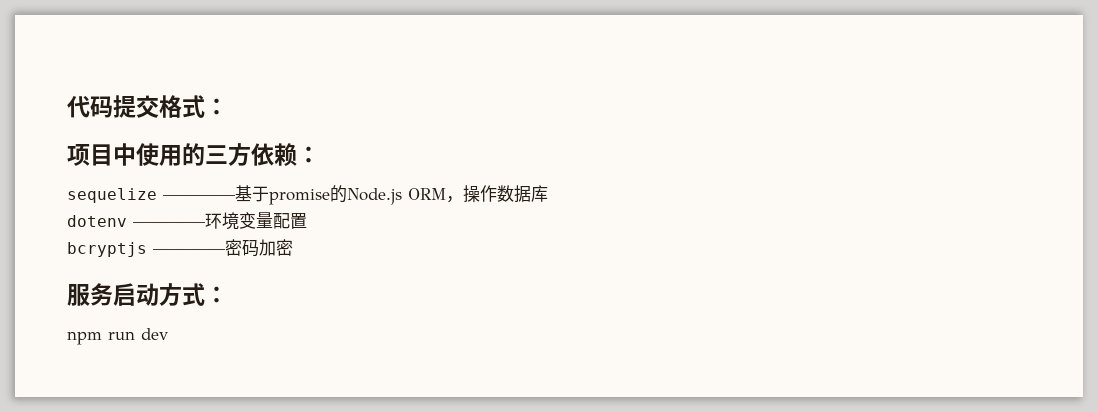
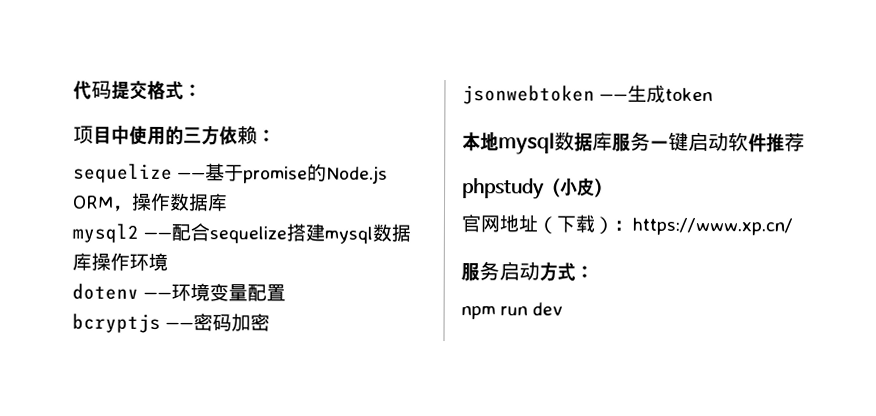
[163,195,235,200] ———— -> [177,171,207,180] ——
(548, 193) none -> [72,223,412,244] [72,252,168,271] // mysql2 ——配合sequelize搭建mysql数据库操作环境
[133,222,205,227] ———— -> [143,291,173,299] ——
[153,249,225,254] ———— -> [165,321,195,330] ——
(293, 247) none -> [462,84,714,105] [462,131,805,155] [462,177,612,200] [461,214,793,236] // jsonwebtoken ——生成token // 本地mysql数据库服务一键启动软件推荐 // phpstudy（小皮） // 官网地址（下载）：https://www.xp.cn/

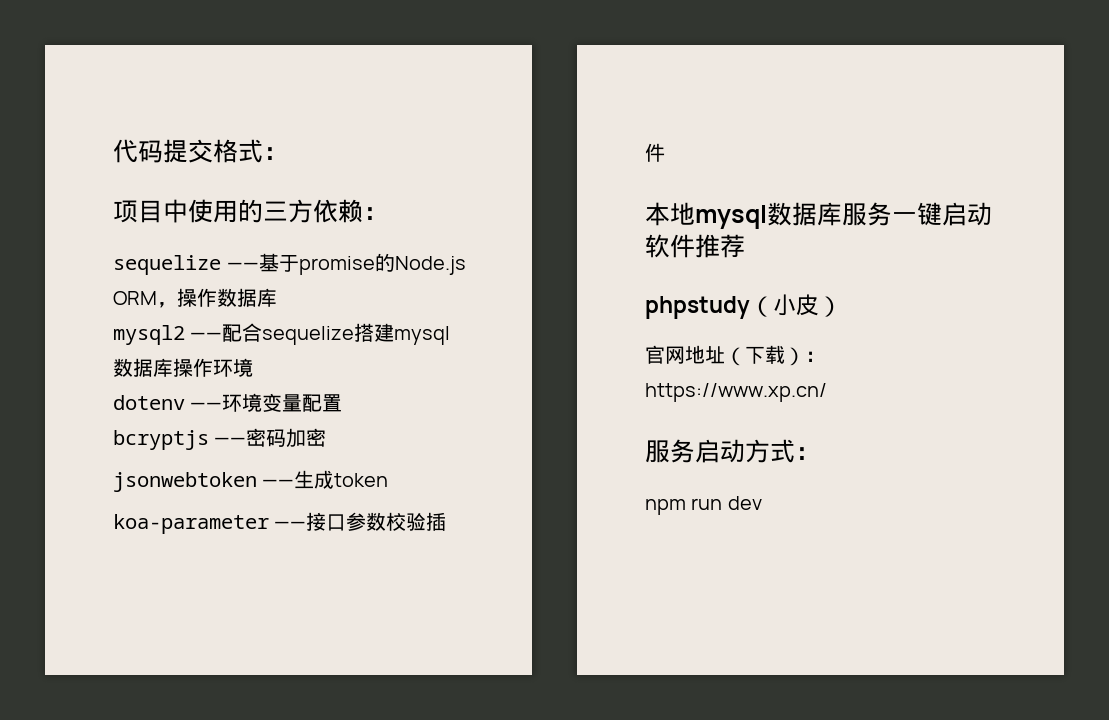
(714, 94) none -> [113,512,447,534] [645,143,665,162] // koa-parameter ——接口参数校验插件

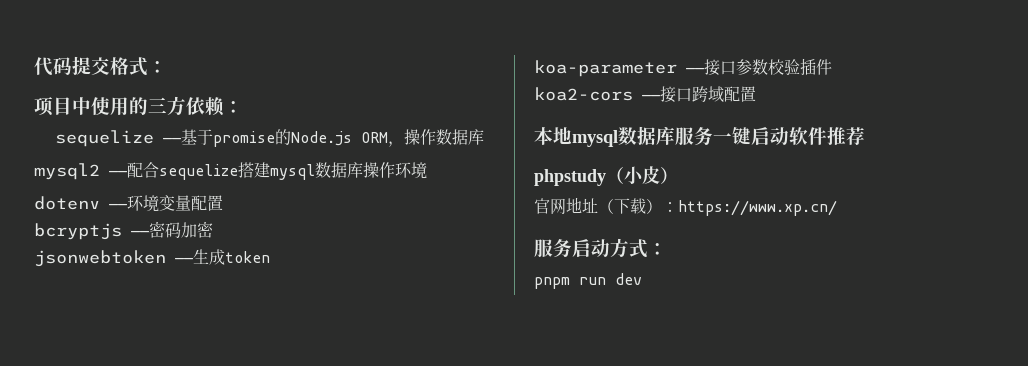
(665, 152) none -> [534,86,756,103] // koa2-cors ——接口跨域配置
[645,499,686,515] npm -> [534,277,570,289] pnpm

